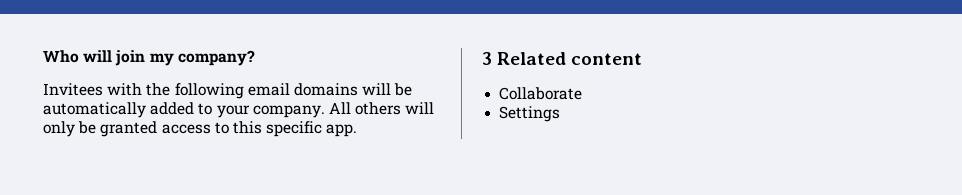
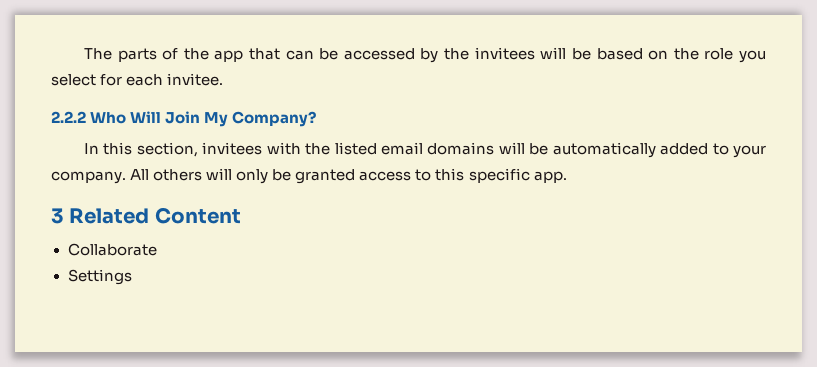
[43,50,255,66] [43,83,103,96] Who will join my company? // Invitees -> [83,47,766,63] [51,73,224,86] [51,111,317,127] [83,142,263,157] The parts of the app that can be accessed by the invitees will be based on the role you select for each invitee. // 2.2.2 Who Will Join My Company? // In this section, invitees
[174,83,244,99] following -> [334,142,377,155] listed
[571,53,643,65] content -> [154,207,241,224] Content

